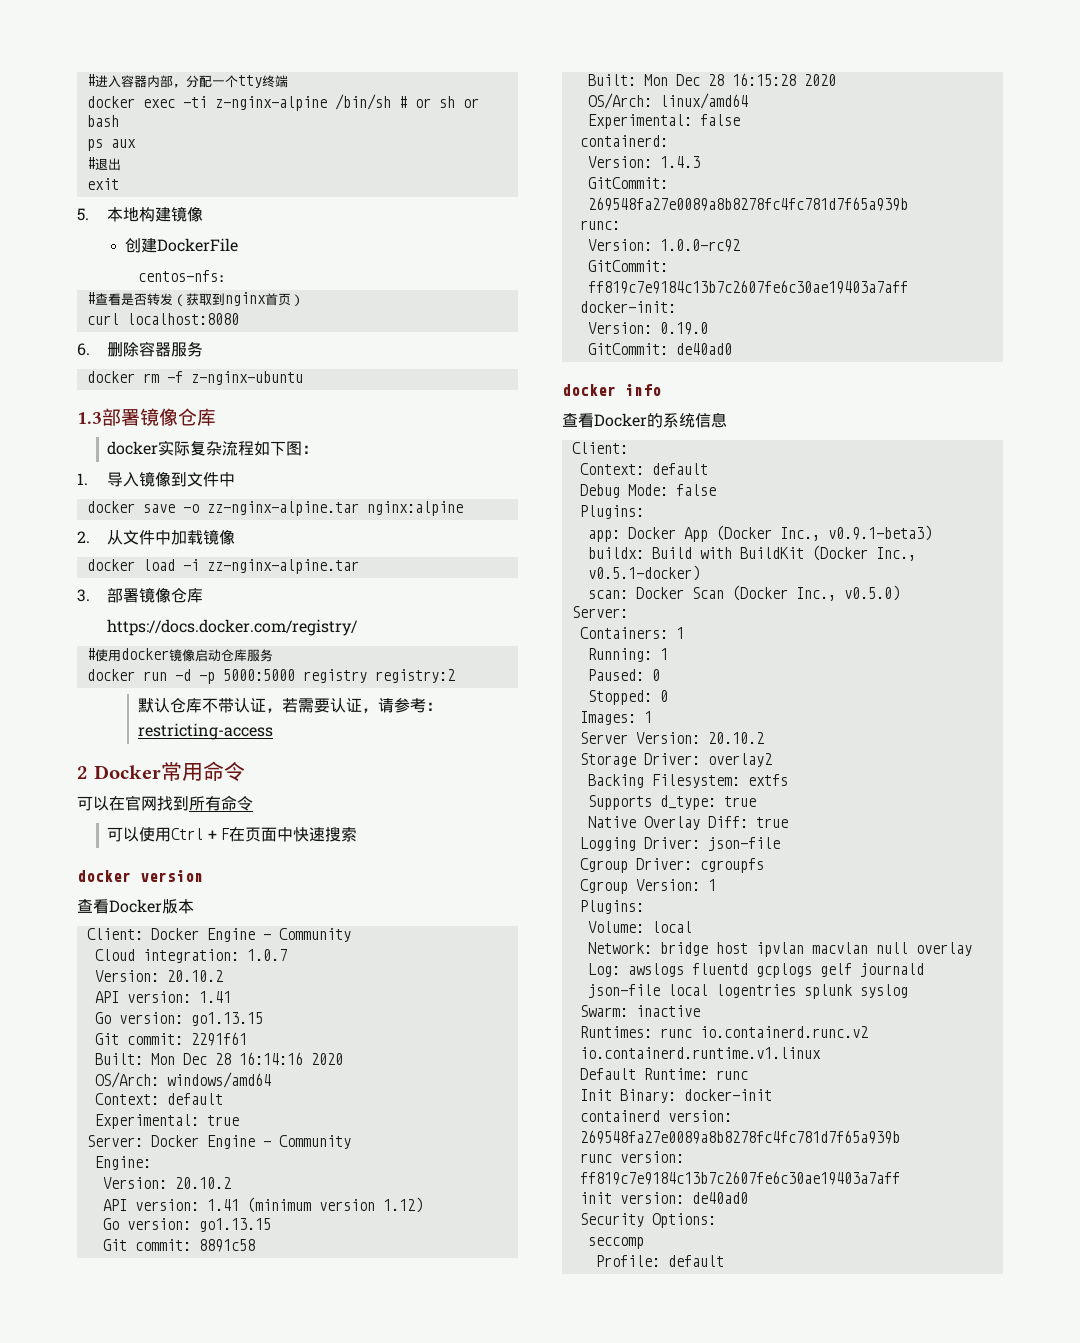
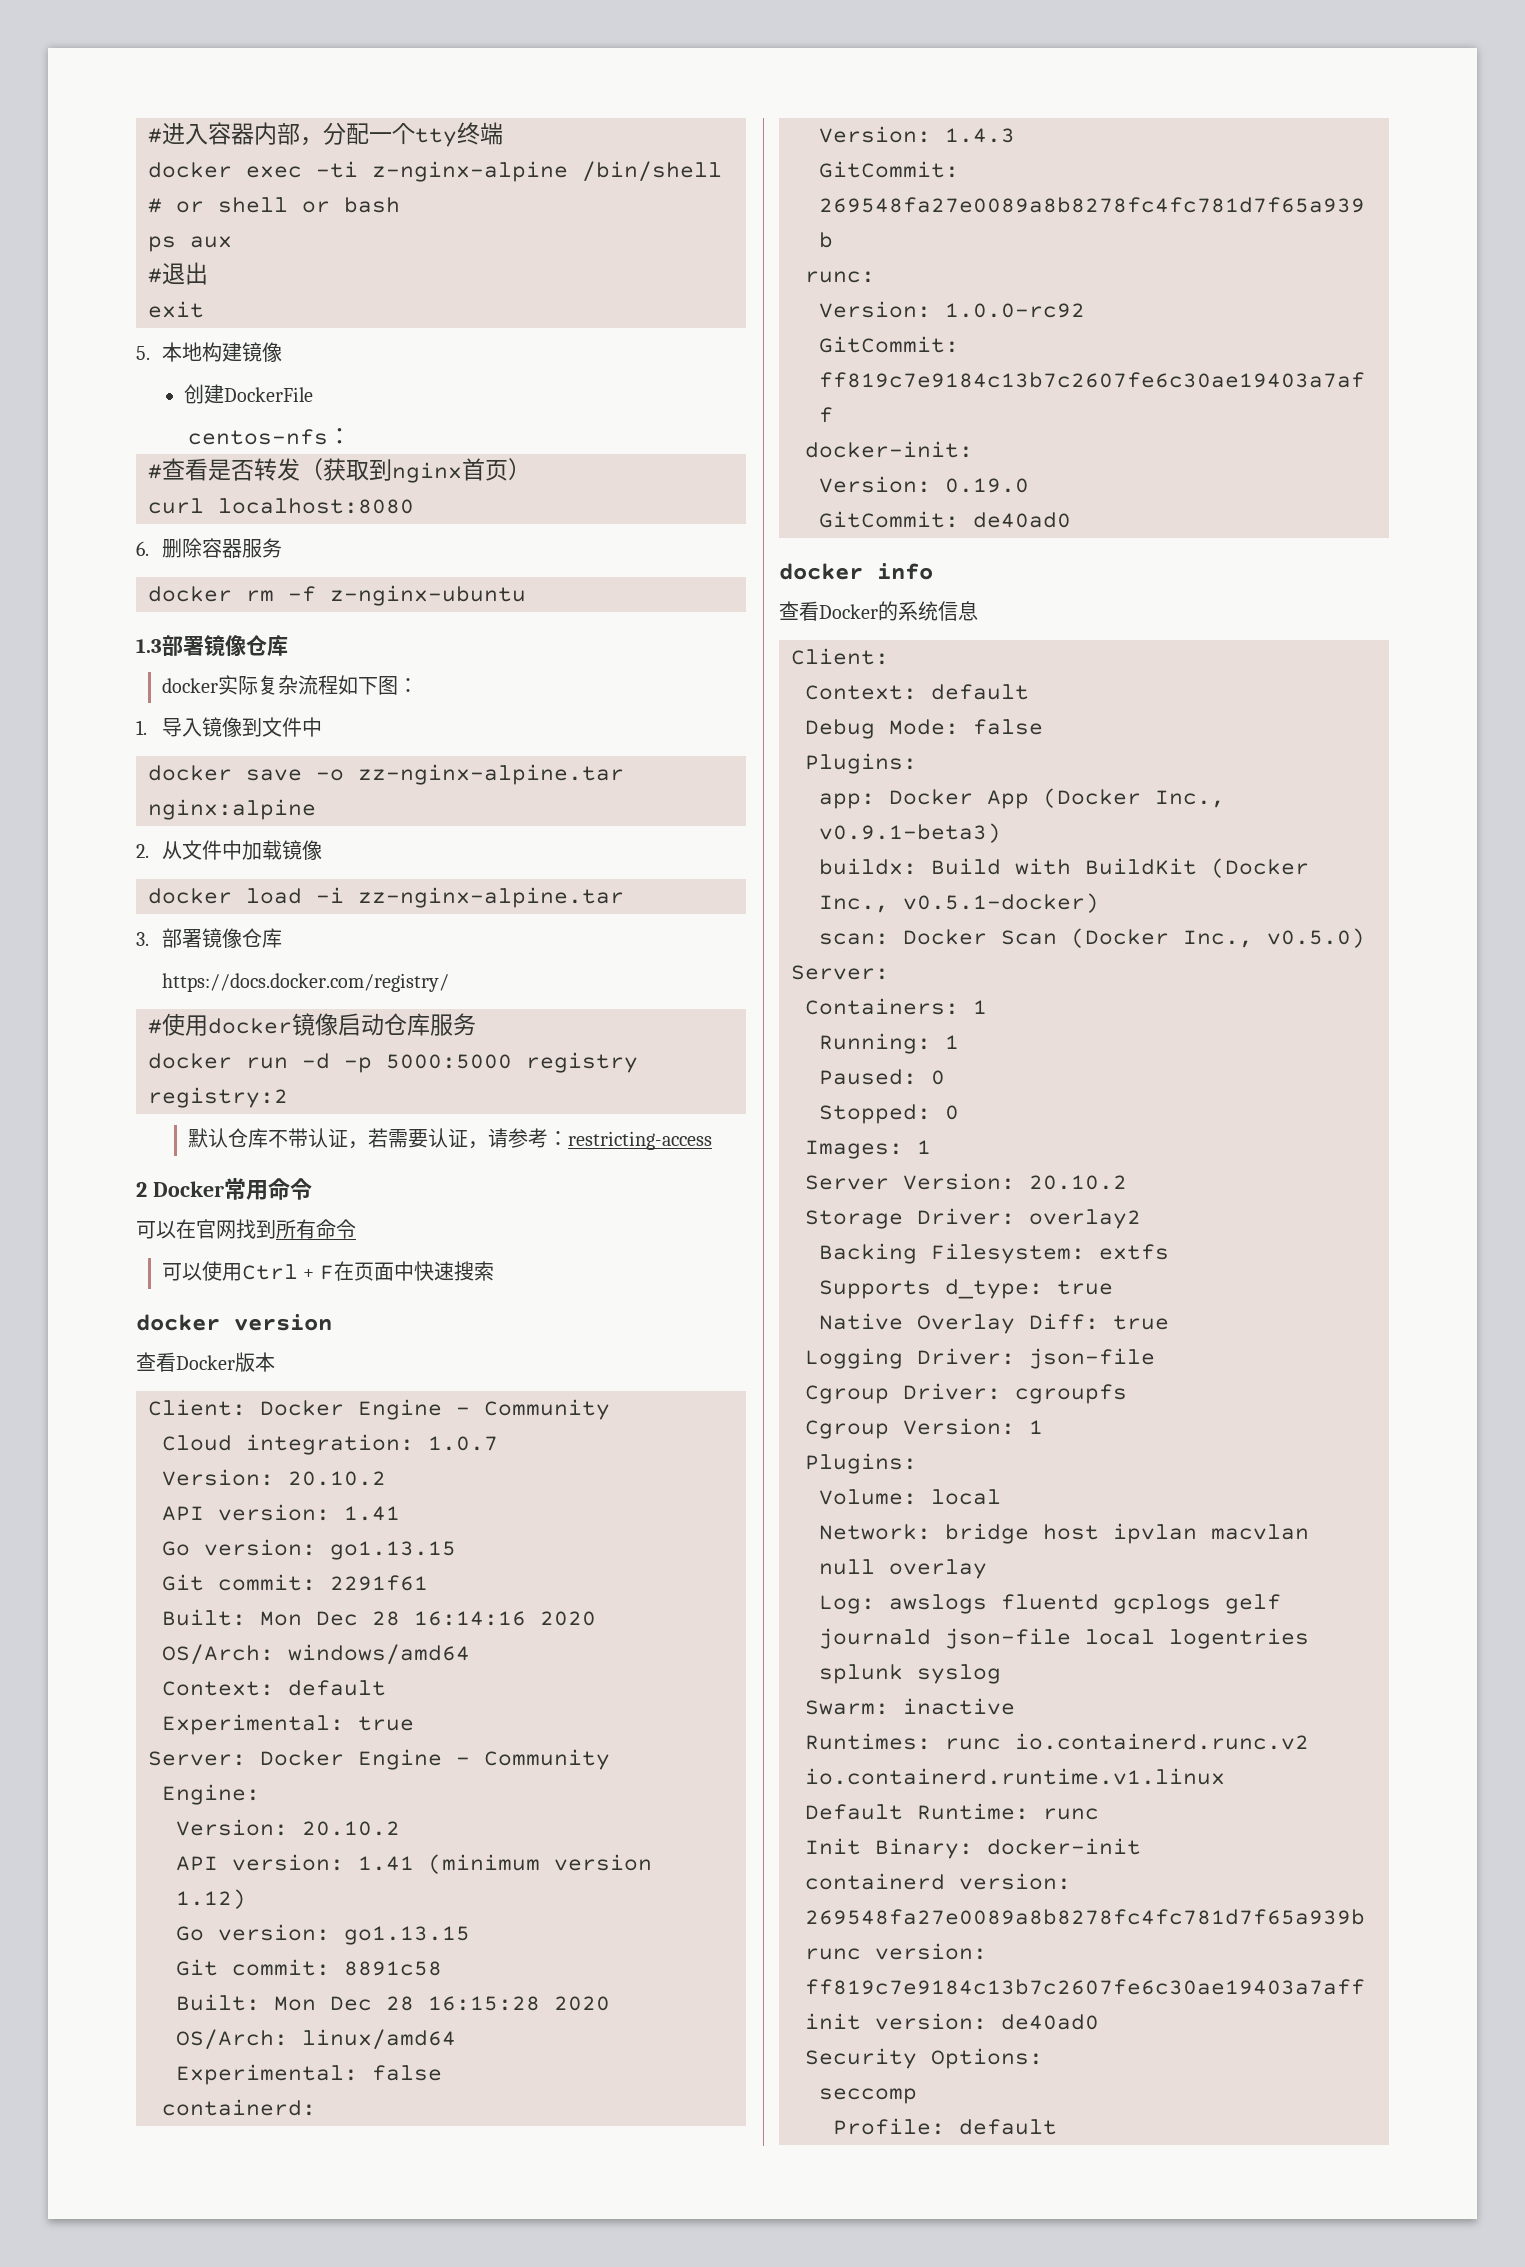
[334,94,391,110] /bin/sh -> [582,161,722,181] /bin/shell
[438,96,455,108] sh -> [218,197,288,213] shell

